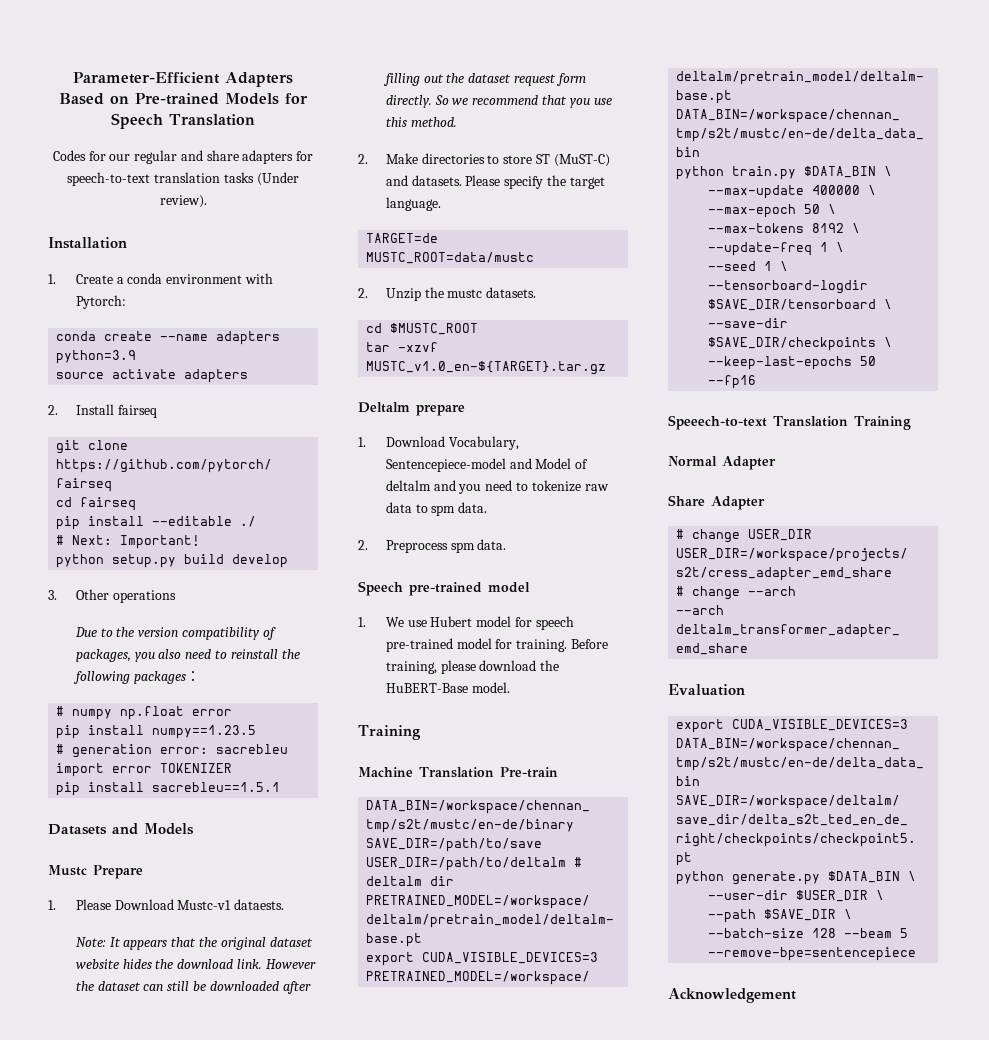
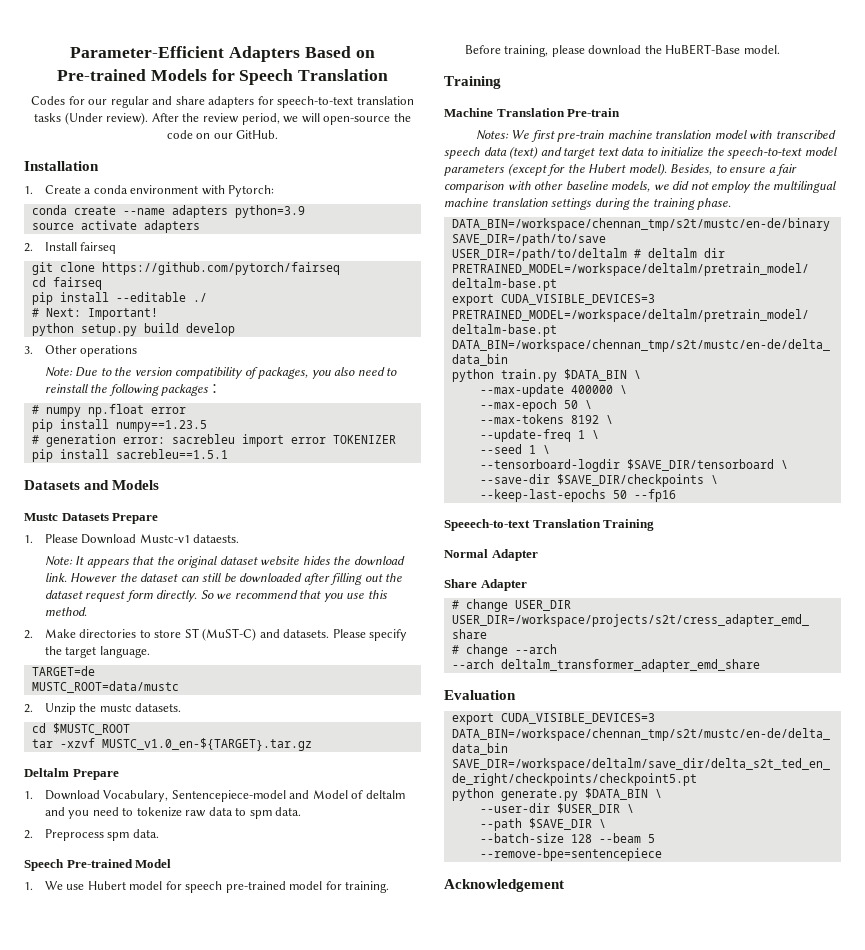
(207, 201) none -> [151,113,411,125] [166,130,279,139] After the review period, we will open-source the code on our GitHub.
(176, 596) none -> [44,367,73,377] Note:
(87, 870) none -> [61,513,109,521] Datasets
[416,405,465,416] prepare -> [72,769,119,780] Prepare
[409,582,530,596] pre-trained model -> [66,859,172,868] Pre-trained Model
(558, 772) none -> [475,130,836,142] [444,146,837,159] [444,163,798,176] [444,181,837,193] [444,198,732,210] // Notes: We first pre-train machine translation model with transcribed speech data (text) and target text data to initialize the speech-to-text model parameters (except for the Hubert model). Besides, to ensure a fair comparison with other baseline models, we did not employ the multilingual machine translation settings during the training phase.

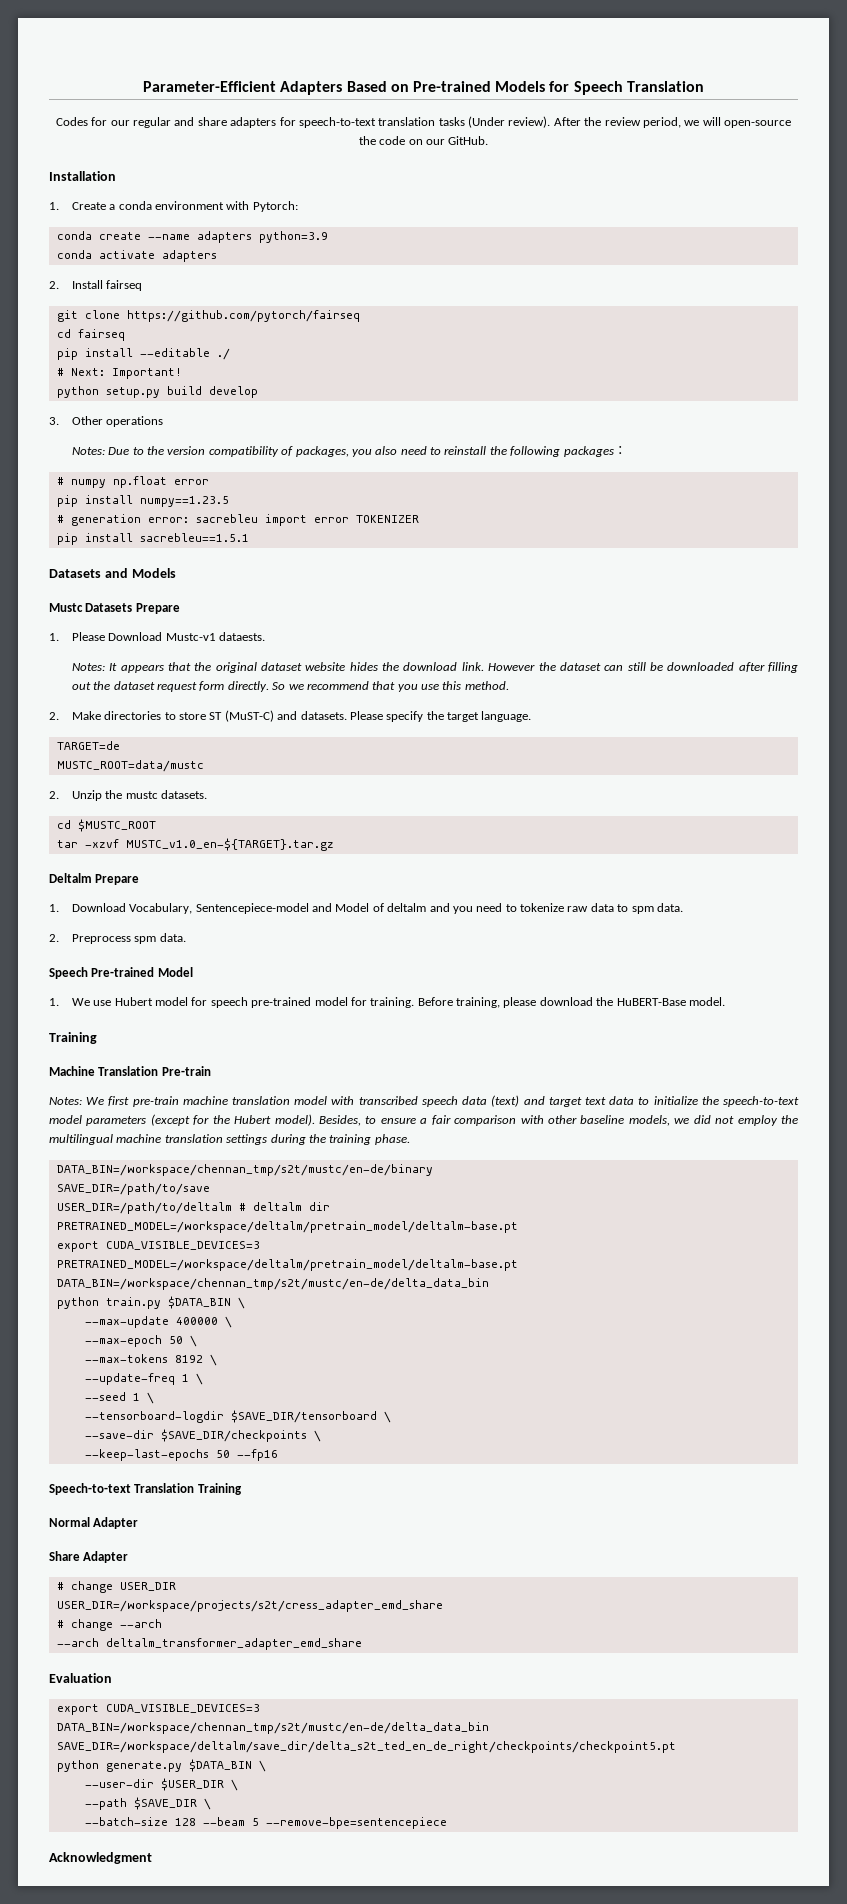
[31,223,74,230] source -> [56,250,92,259] conda
[44,367,73,377] Note: -> [71,447,105,455] Notes:
[44,556,73,566] Note: -> [71,663,105,671] Notes:
[444,519,530,531] Speeech-to-text -> [49,1483,131,1495] Speech-to-text
[444,879,564,892] Acknowledgement -> [49,1852,152,1864] Acknowledgment

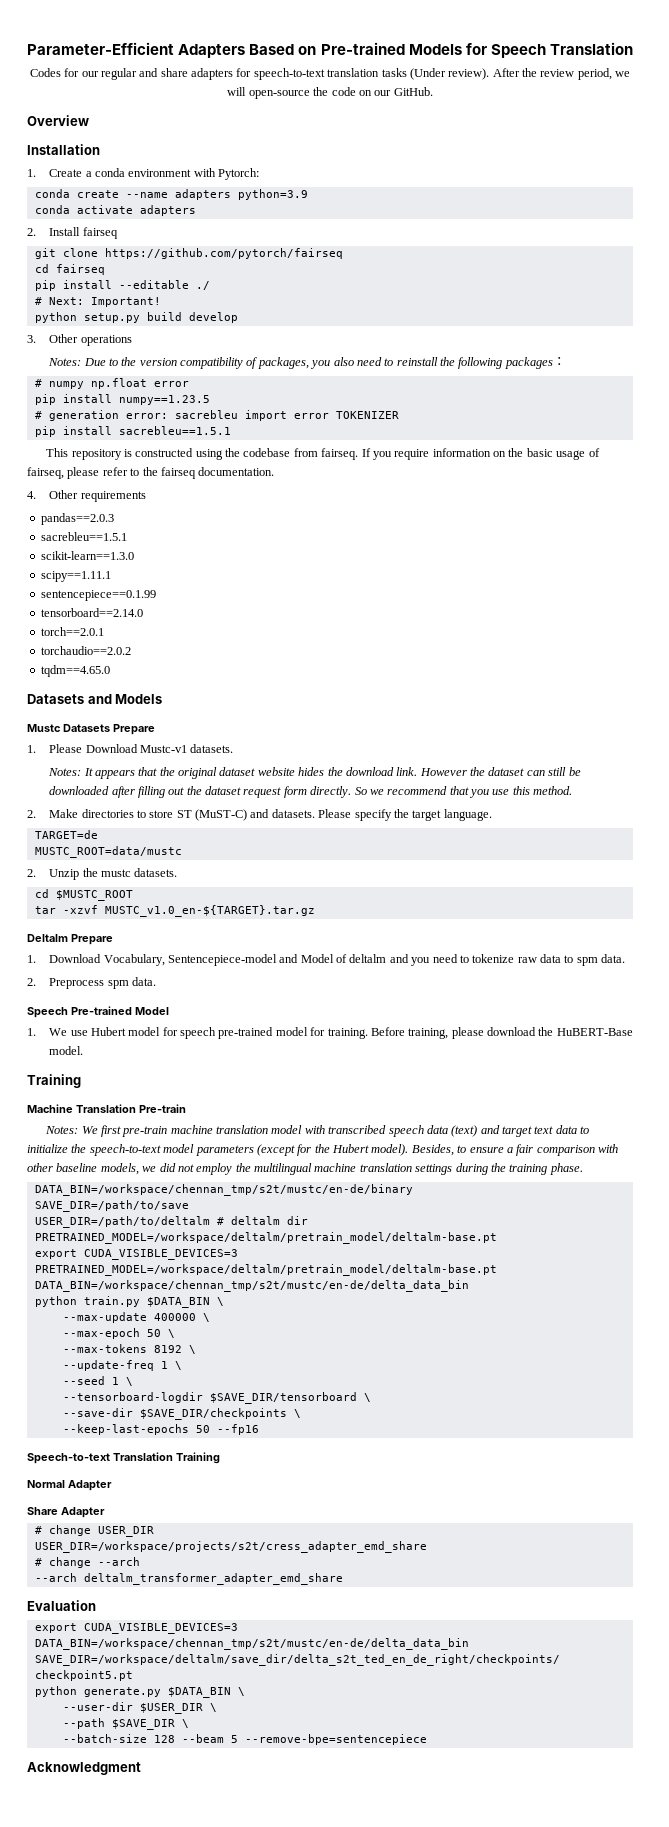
(489, 140) none -> [27,115,89,126] // Overview
(249, 537) none -> [46,448,600,460] [27,467,275,479] [27,490,146,502] [40,513,114,525] [40,532,127,541] [40,551,134,560] [40,571,111,582] [40,590,156,601] [40,608,143,617] [40,627,104,636] [40,646,131,655] [40,665,110,677] // This repository is constructed using the codebase from fairseq. If you require information on the basic usage of fairseq, please refer to the fairseq documentation. // 4. Other requirements // pandas==2.0.3 // sacrebleu==1.5.1 // scikit-learn==1.3.0 // scipy==1.11.1 // sentencepiece==0.1.99 // tensorboard==2.14.0 // torch==2.0.1 // torchaudio==2.0.2 // tqdm==4.65.0
[218,632,265,641] dataests. -> [190,744,234,753] datasets.

